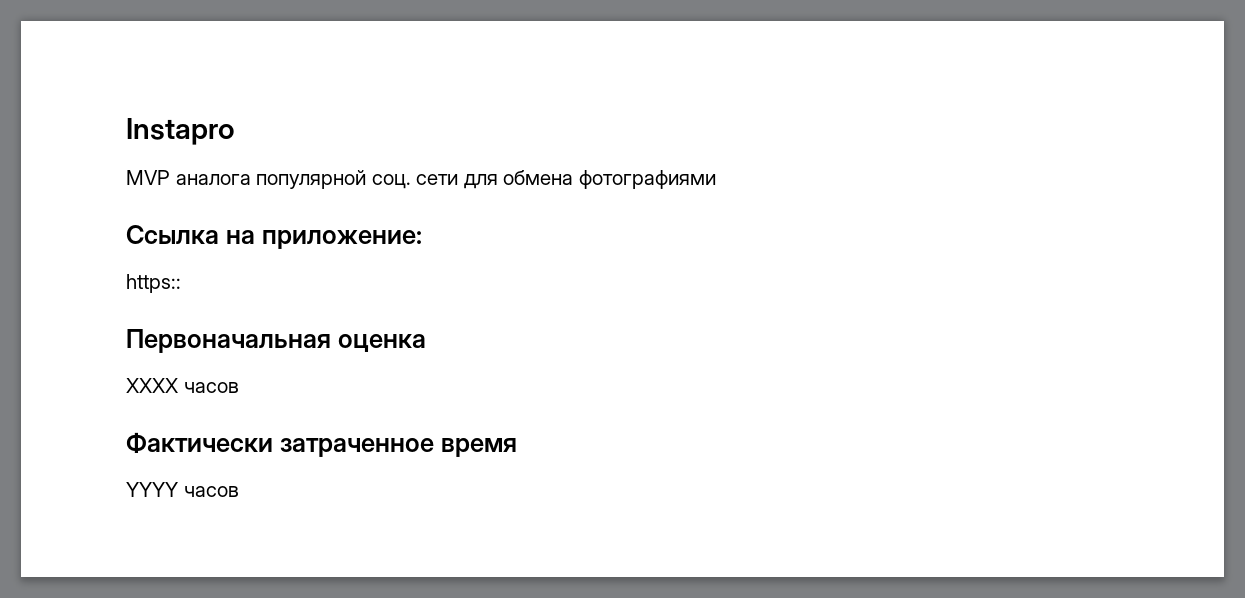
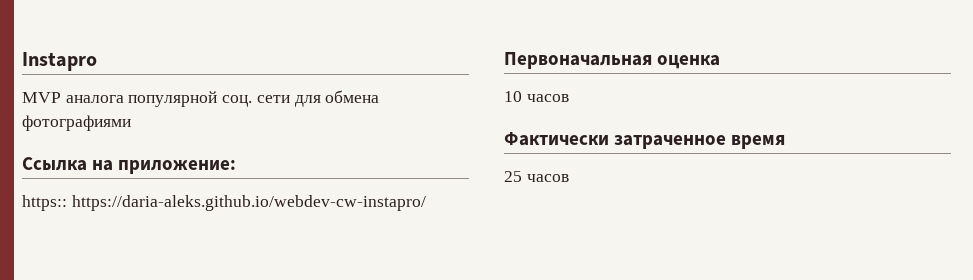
(181, 283) none -> [71,195,426,211] https://daria-aleks.github.io/webdev-cw-instapro/
[126,378,178,393] ХХХХ -> [504,91,522,102] 10
[126,482,178,497] YYYY -> [504,171,522,182] 25

